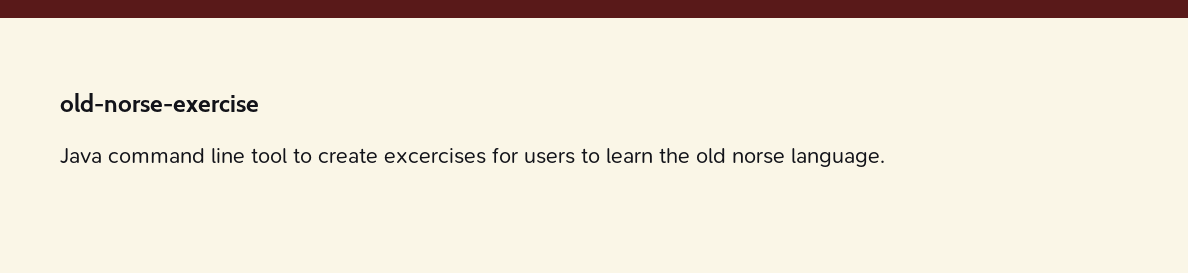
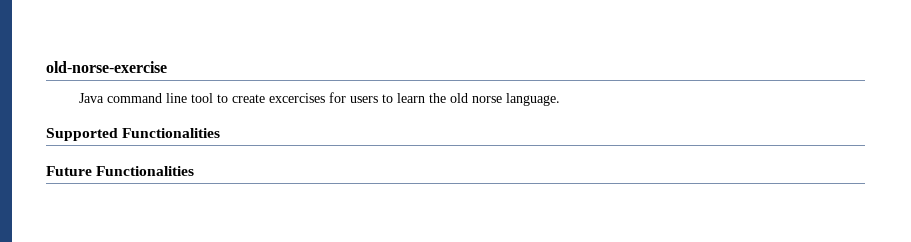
(885, 157) none -> [46,128,221,141] [46,166,195,176] // Supported Functionalities // Future Functionalities

